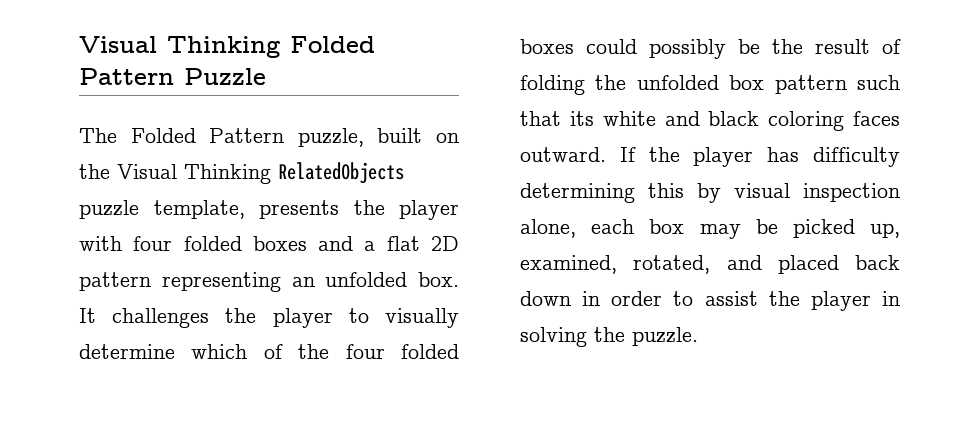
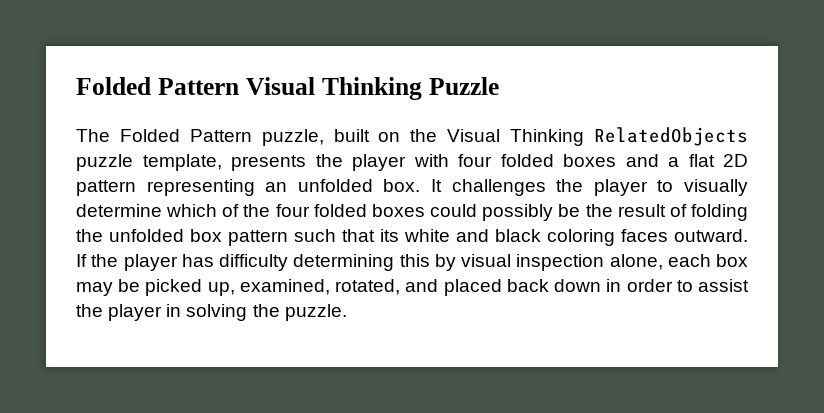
[79,36,375,58] [79,68,174,85] Visual Thinking Folded Pattern -> [76,77,422,100] Folded Pattern Visual Thinking

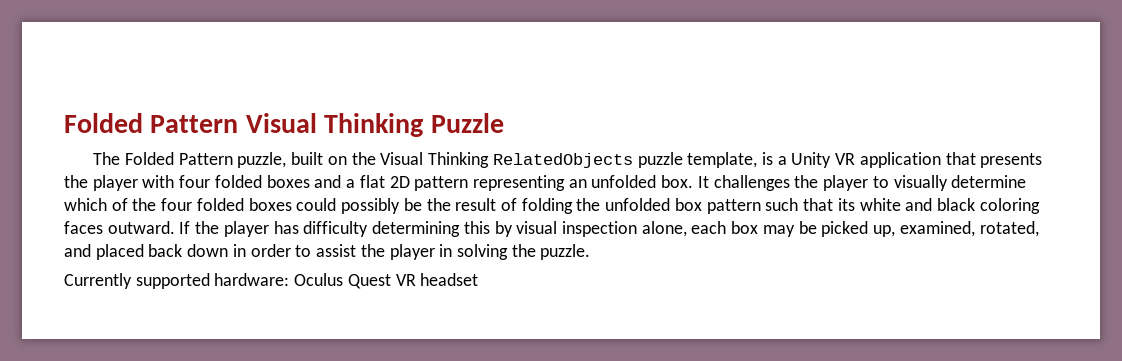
(222, 162) none -> [761,152,976,168] is a Unity VR application that
(347, 312) none -> [64,273,479,289] // Currently supported hardware: Oculus Quest VR headset

